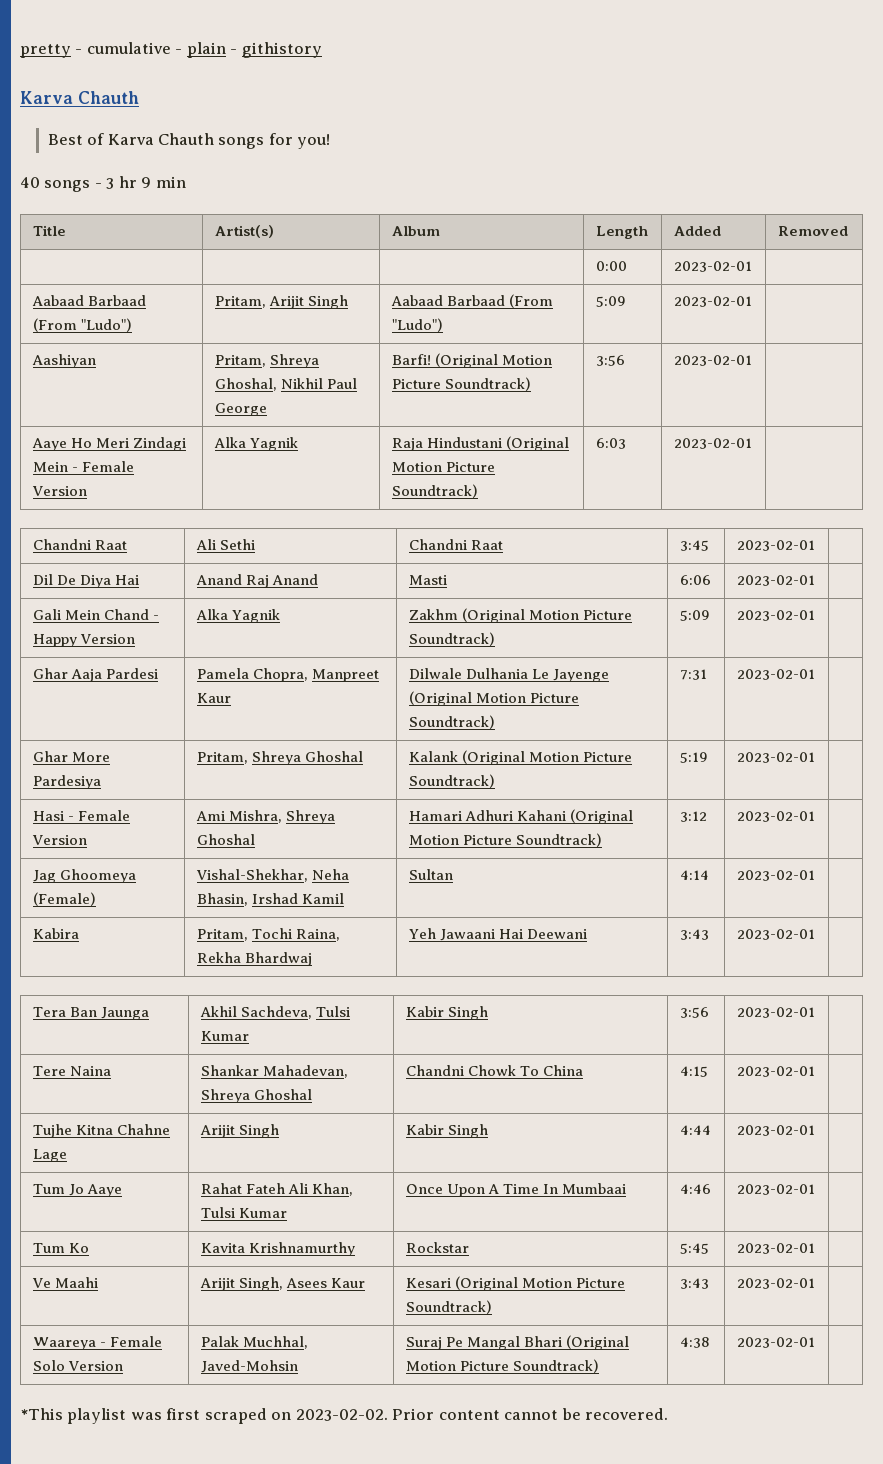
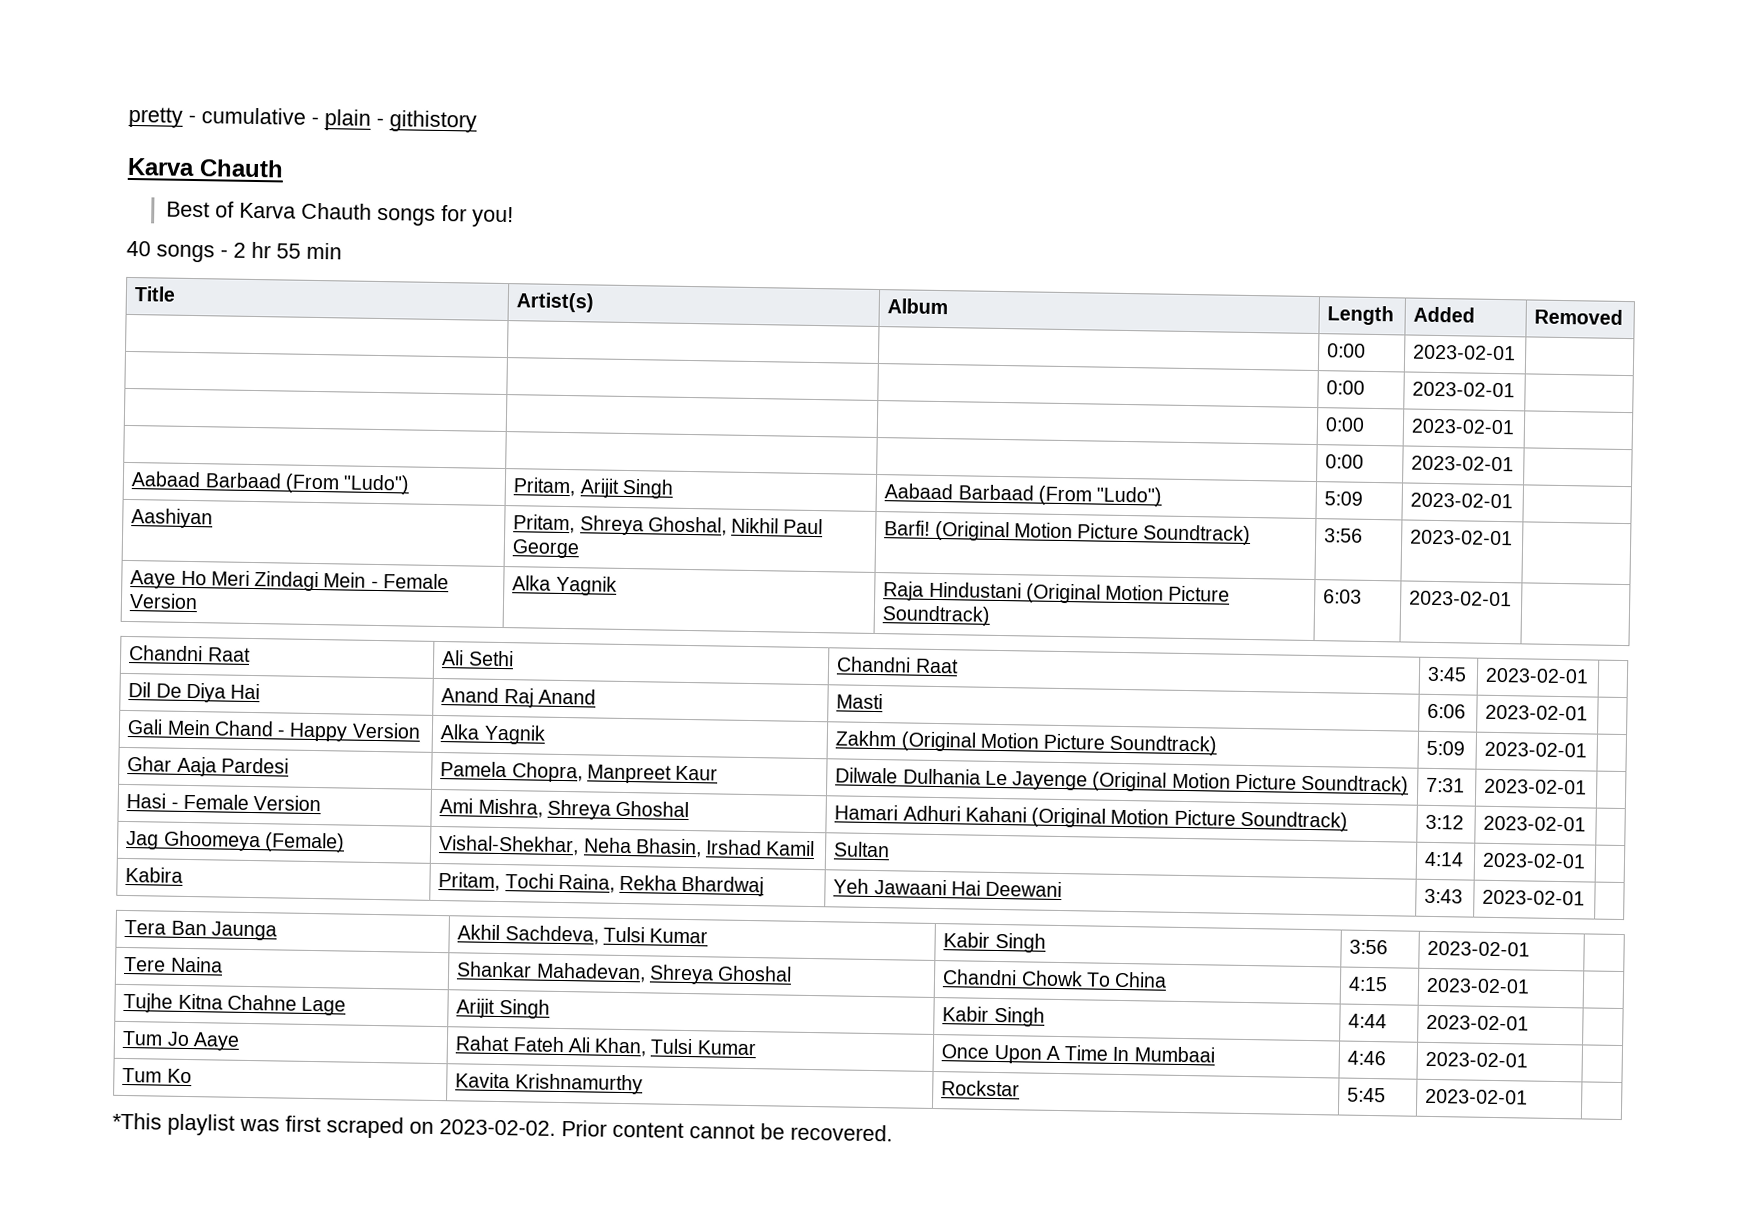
[106,176,152,189] 3 hr 9 -> [233,241,301,259] 2 hr 55
(752, 266) none -> [1326,380,1366,395] [1412,381,1516,398] [1325,417,1366,432] [1411,418,1516,435] [1325,454,1365,469] [1411,455,1515,472] // | | | 0:00 | 2023-02-01 | // | | | 0:00 | 2023-02-01 | // | | | 0:00 | 2023-02-01 |
[32,751,110,762] [32,775,101,789] [196,751,363,765] [408,750,632,765] [408,774,495,788] [679,752,708,763] [736,752,815,763] // Ghar More Pardesiya | Pritam, Shreya Ghoshal | Kalank (Original Motion Picture Soundtrack) | 5:19 | 2023-02-01 | -> (1588, 786) none
[31,1277,98,1288] [199,1277,365,1291] [405,1276,625,1291] [405,1300,492,1314] [679,1278,709,1289] [736,1278,815,1289] [32,1336,162,1350] [32,1360,123,1371] [200,1336,308,1349] [200,1360,298,1373] [405,1335,629,1350] [405,1359,599,1373] [679,1337,710,1348] [736,1337,815,1348] // Ve Maahi | Arijit Singh, Asees Kaur | Kesari (Original Motion Picture Soundtrack) | 3:43 | 2023-02-01 | // Waareya - Female Solo Version | Palak Muchhal, Javed-Mohsin | Suraj Pe Mangal Bhari (Original Motion Picture Soundtrack) | 4:38 | 2023-02-01 | -> (1529, 1096) none

